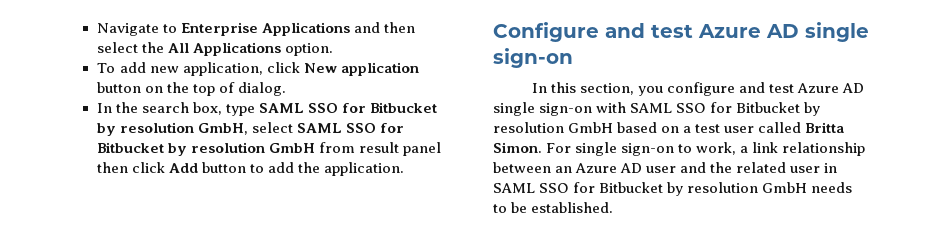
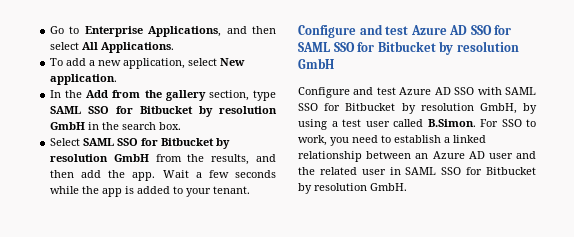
[96,23,159,36] Navigate -> [50,26,65,34] Go
[261,22,350,36] Applications -> [148,26,222,37] Applications,
[141,42,333,56] the All Applications option. -> [82,42,175,53] All Applications.
(146, 67) none -> [89,60,96,66] a
[266,62,419,76] [96,82,286,96] [96,102,222,115] click New application button on the top of dialog. // In the search box, -> [188,58,246,66] [50,74,118,85] [50,90,249,101] select New application. // In the Add from the gallery section,
[197,122,293,135] GmbH, select -> [50,122,182,130] [50,138,81,146] GmbH in the search box. // Select
[358,142,441,156] [96,162,404,176] [493,22,869,42] [493,48,573,68] [531,82,865,96] [493,102,593,116] result panel then click Add button to add the application. // Configure and test Azure AD single sign-on // In this section, you configure and test Azure AD single sign-on -> [187,154,276,165] [50,170,276,181] [50,186,251,197] [298,24,512,38] [298,41,519,55] [298,58,334,69] [298,87,475,98] the results, and then add the app. Wait a few seconds while the app is added to your tenant. // Configure and test Azure AD SSO for SAML SSO for Bitbucket by resolution GmbH // Configure and test Azure AD SSO
[568,122,680,133] GmbH based on -> [479,103,537,114] [298,119,327,130] GmbH, by using
[805,122,845,133] [493,142,779,156] Britta Simon. For single sign-on to work, a link -> [427,119,536,127] [298,135,486,146] B.Simon. For SSO to work, you need to establish a linked
[762,182,853,193] [493,202,614,213] GmbH needs to be established. -> [370,183,407,191] GmbH.

